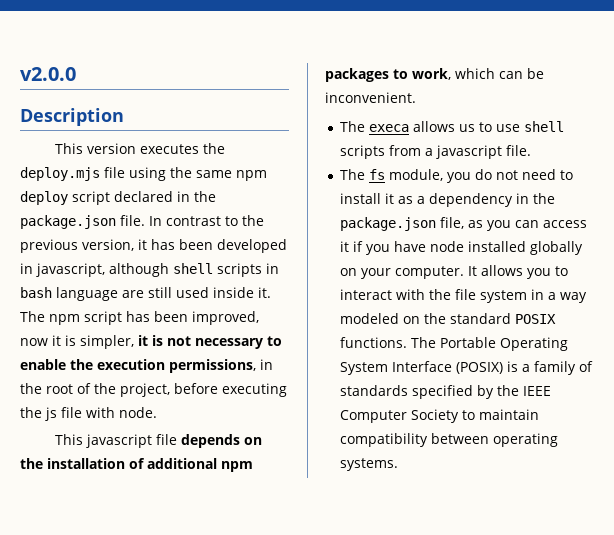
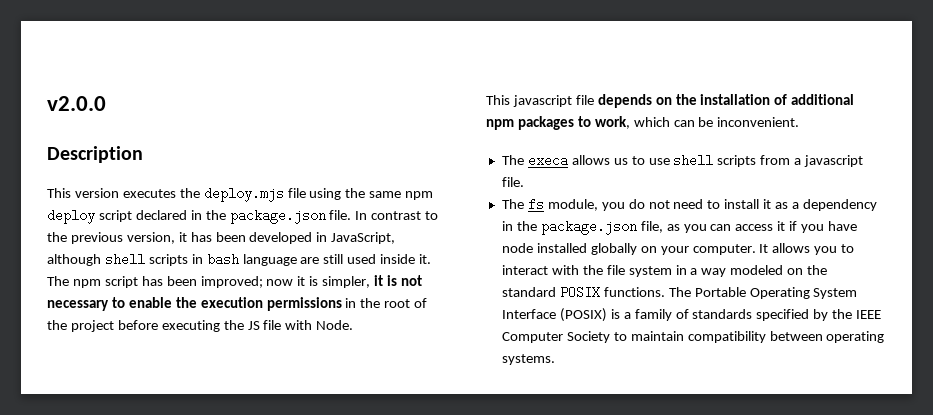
[36,263,105,277] javascript, -> [331,232,396,244] JavaScript,
[192,311,259,325] improved, -> [200,276,263,288] improved;
[169,359,256,373] permissions, -> [266,297,342,311] permissions
[120,383,170,397] project, -> [70,320,114,332] project
[45,407,57,421] js -> [247,321,260,330] JS
[119,407,157,418] node. -> [316,320,354,330] Node.

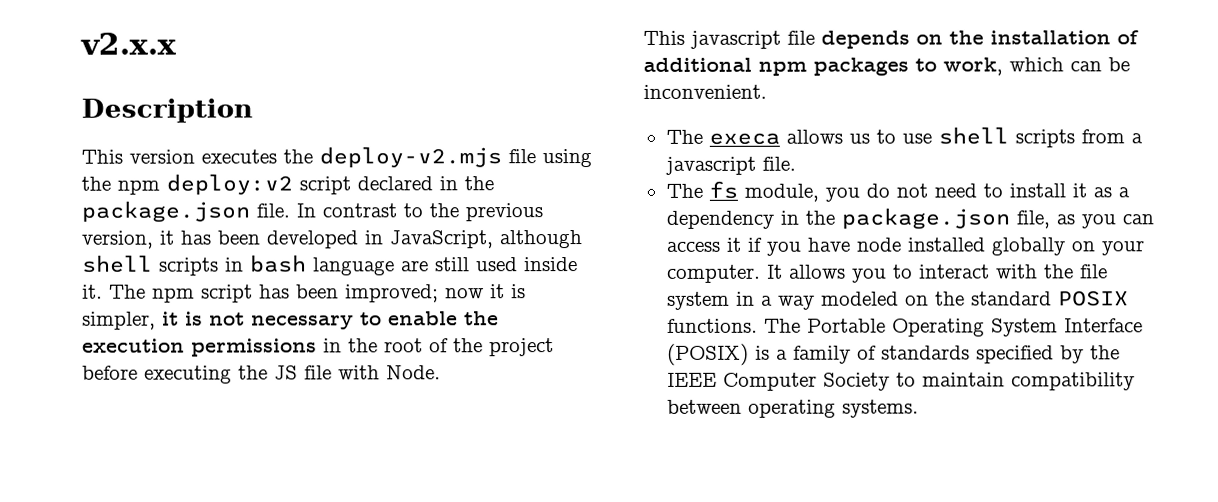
[47,96,106,111] v2.0.0 -> [80,32,177,55] v2.x.x
[203,187,284,202] deploy.mjs -> [319,147,502,168] deploy-v2.mjs
[369,191,434,200] [47,209,95,224] same npm deploy -> [117,174,293,195] npm deploy:v2

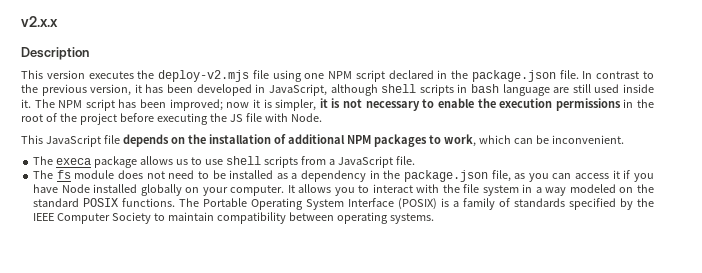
[81,174,293,195] the npm deploy:v2 -> [304,71,353,79] one NPM
[152,287,195,303] npm -> [58,100,83,108] NPM
[690,30,781,49] javascript -> [45,135,101,147] JavaScript
[758,61,807,76] npm -> [346,135,371,144] NPM
(780, 138) none -> [94,156,138,168] package
[664,156,756,175] javascript -> [337,156,393,168] JavaScript
[743,183,890,202] module, you do -> [74,170,143,179] module does
[1008,183,1087,198] install it -> [212,170,274,179] be installed
[855,237,902,252] node -> [61,184,90,193] Node

